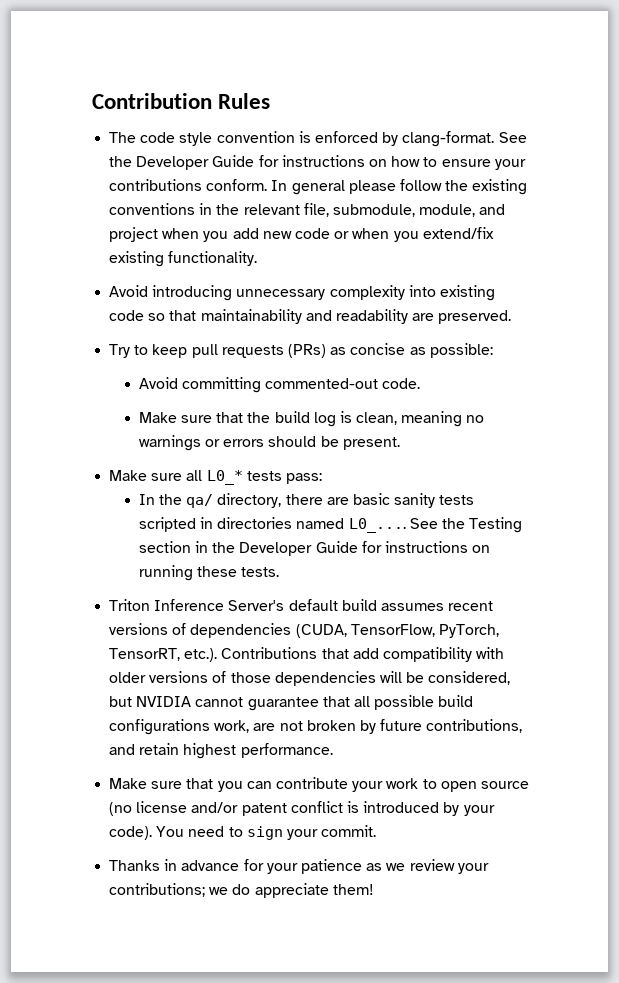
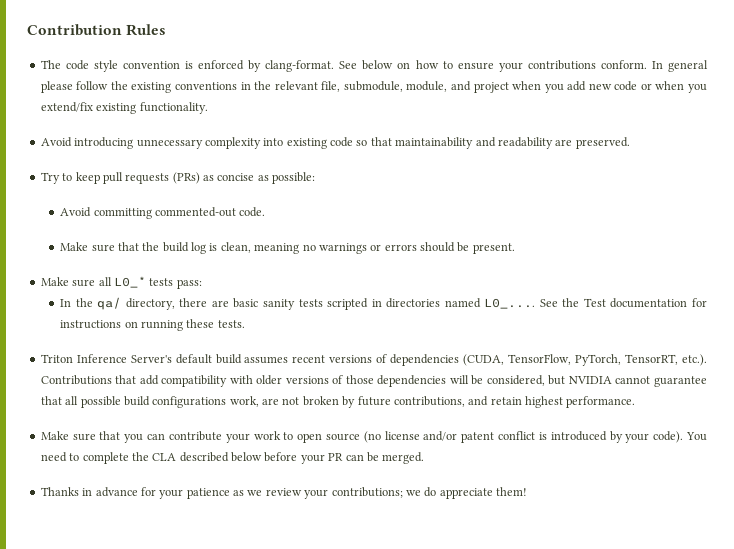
[109,155,365,170] the Developer Guide for instructions -> [362,60,394,70] below
[469,517,523,533] [138,541,358,556] Testing section in the Developer Guide -> [583,298,688,308] Test documentation
[246,825,377,840] sign your commit. -> [82,452,425,464] complete the CLA described below before your PR can be merged.

